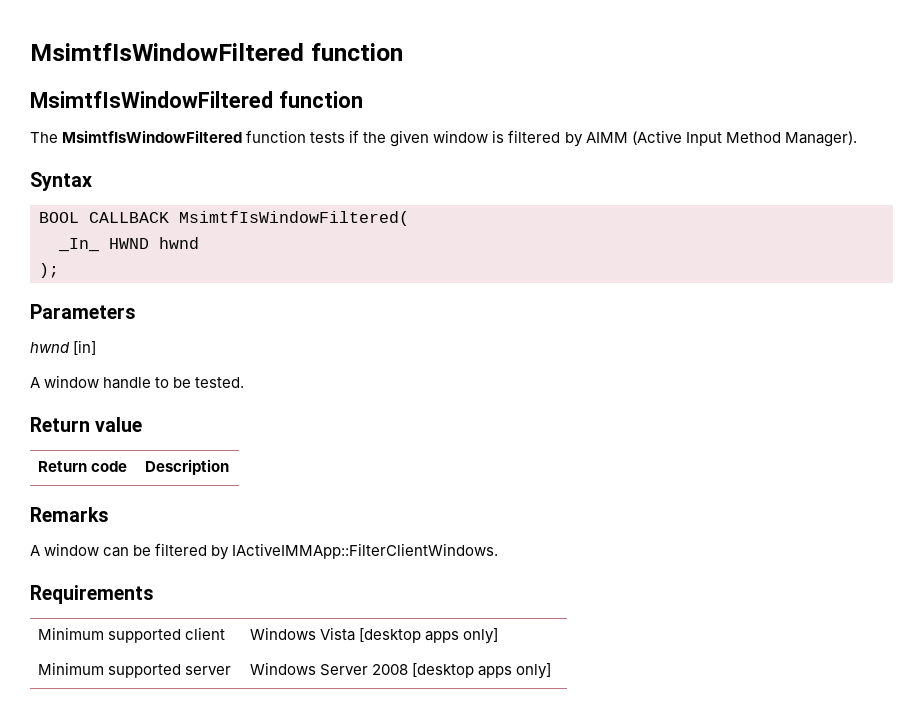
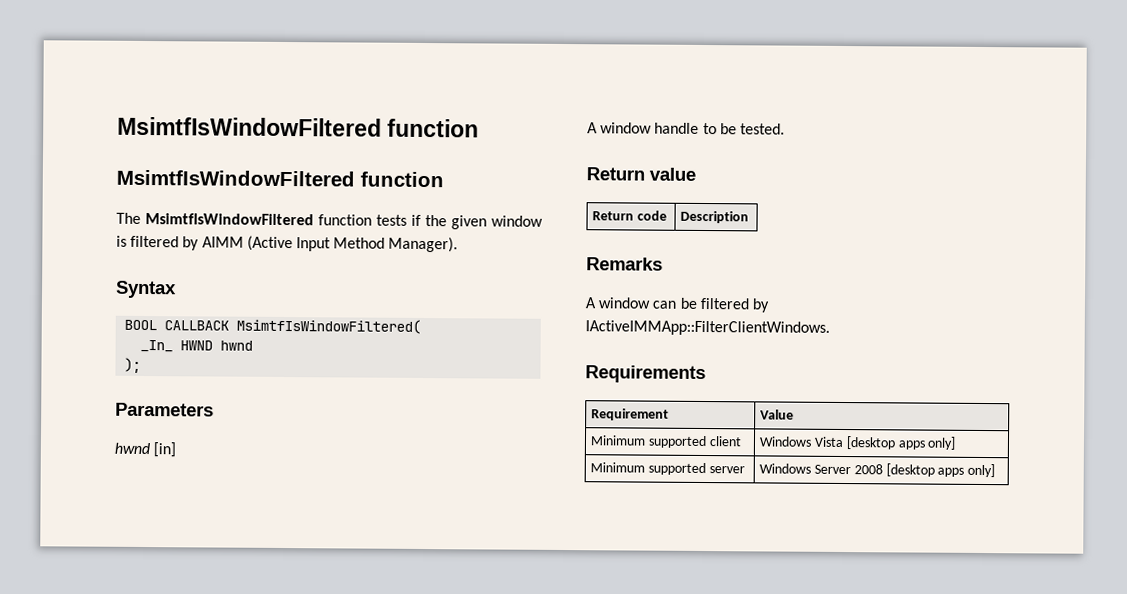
(154, 594) none -> [591,408,670,421] [760,409,795,420] // Requirement | Value

